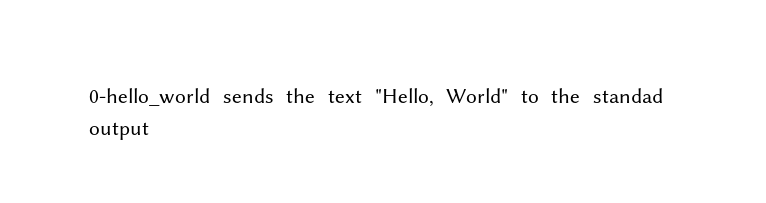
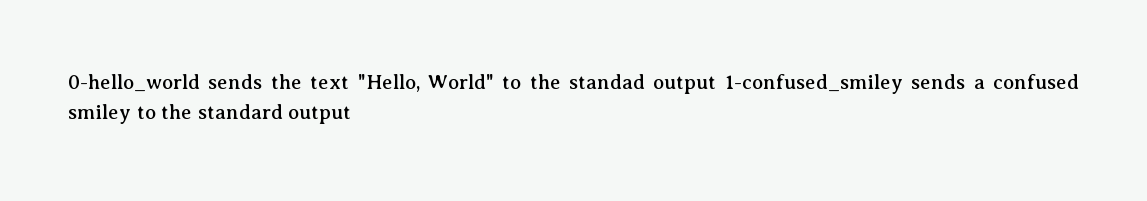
(149, 131) none -> [724,74,1079,94] [68,104,352,124] 1-confused_smiley sends a confused smiley to the standard output

